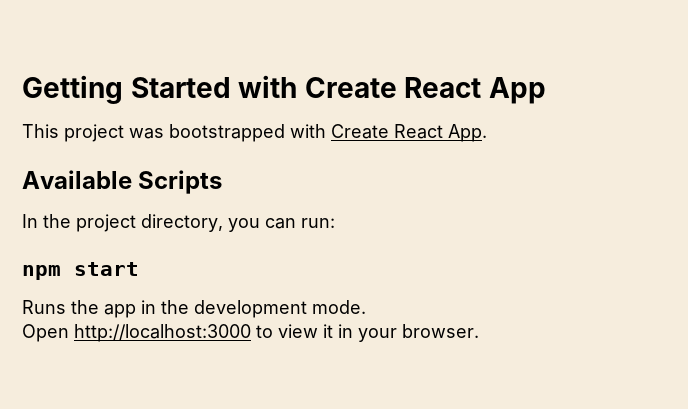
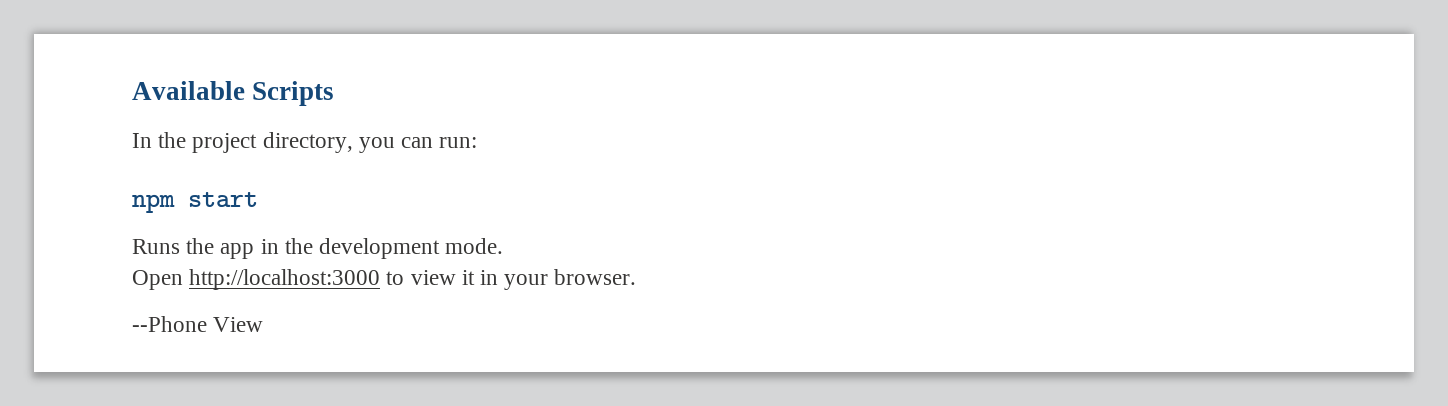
[22,75,546,104] [22,124,487,142] Getting Started with Create React App // This project was bootstrapped with Create React App. // -> (132, 90) none
(479, 331) none -> [132,316,264,332] // --Phone View

